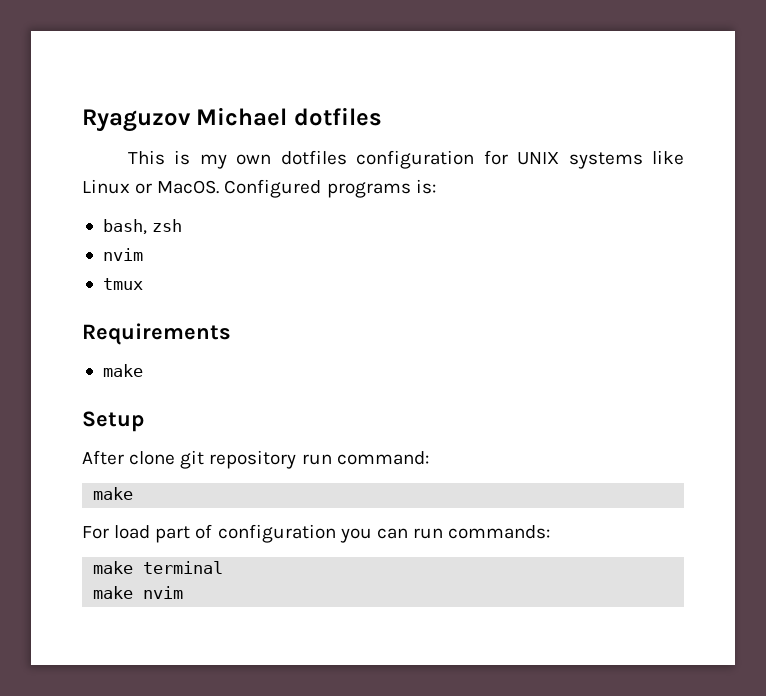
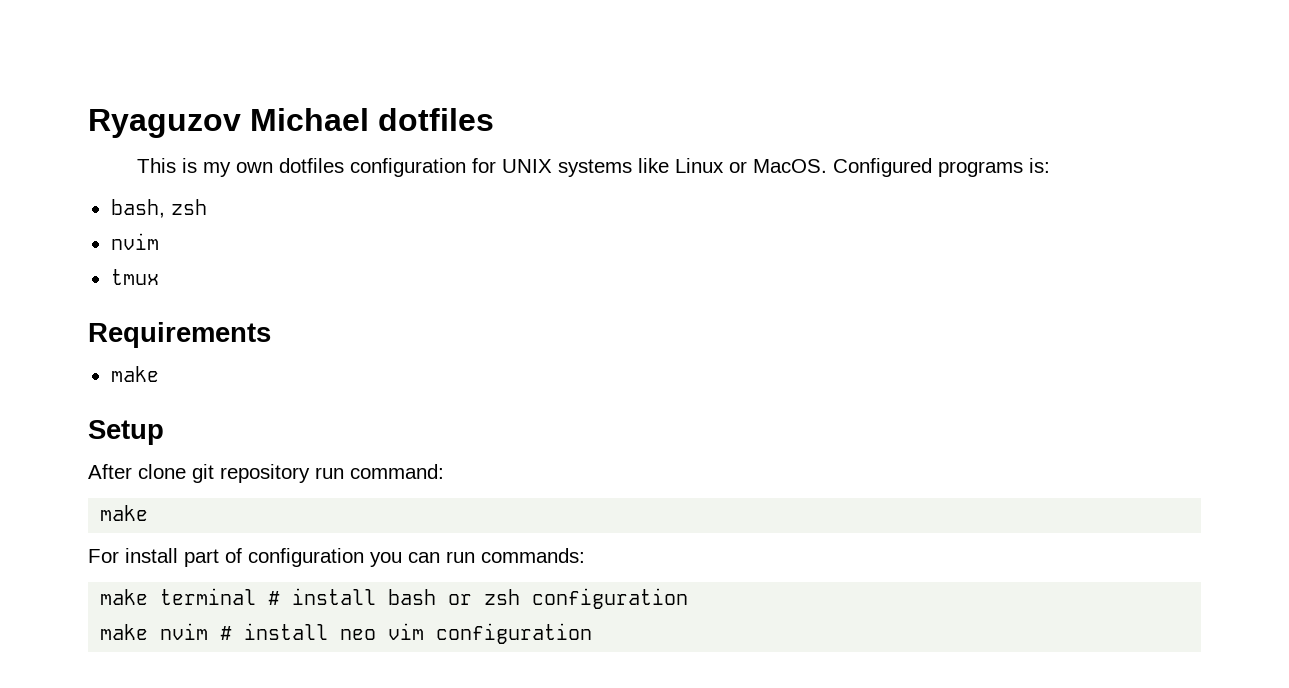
[114,525,151,539] load -> [125,548,178,563] install
[93,586,184,599] // make nvim -> [268,588,689,609] [100,623,593,644] # install bash or zsh configuration // make nvim # install neo vim configuration

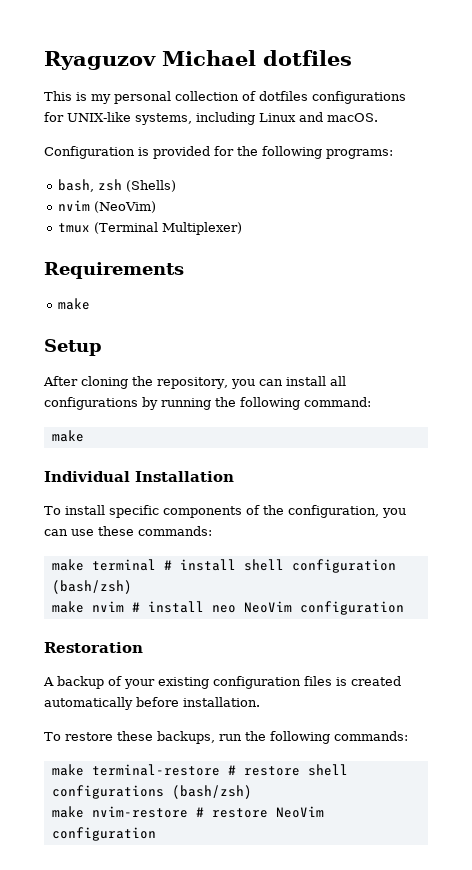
[236,158,1051,177] own dotfiles configuration for UNIX systems like Linux or MacOS. Configured programs is: -> [114,91,406,104] [44,112,378,125] [44,146,393,159] personal collection of dotfiles configurations for UNIX-like systems, including Linux and macOS. // Configuration is provided for the following programs:
[110,233,159,250] // nvim -> [126,180,177,192] [58,200,157,213] (Shells) // nvim (NeoVim)
(159, 277) none -> [94,222,243,235] (Terminal Multiplexer)
[138,464,444,483] [100,505,149,521] [88,548,475,567] clone git repository run command: // make // For install part of configuration you can run -> [81,376,346,389] [44,397,371,410] [51,430,84,442] [44,471,234,482] [44,505,406,518] [44,526,134,536] cloning the repository, you can install all configurations by running the following command: // make // Individual Installation // To install specific components of the configuration, you can use these
[388,588,689,609] bash or zsh configuration -> [243,559,396,573] [51,580,132,594] shell configuration (bash/zsh)
[388,623,593,644] vim configuration -> [243,601,404,615] [44,642,143,653] [43,676,401,689] [44,697,260,710] [44,731,408,744] [51,764,348,776] [51,785,252,799] [51,806,324,818] [51,827,156,841] NeoVim configuration // Restoration // A backup of your existing configuration files is created automatically before installation. // To restore these backups, run the following commands: // make terminal-restore # restore shell configurations (bash/zsh) // make nvim-restore # restore NeoVim configuration

